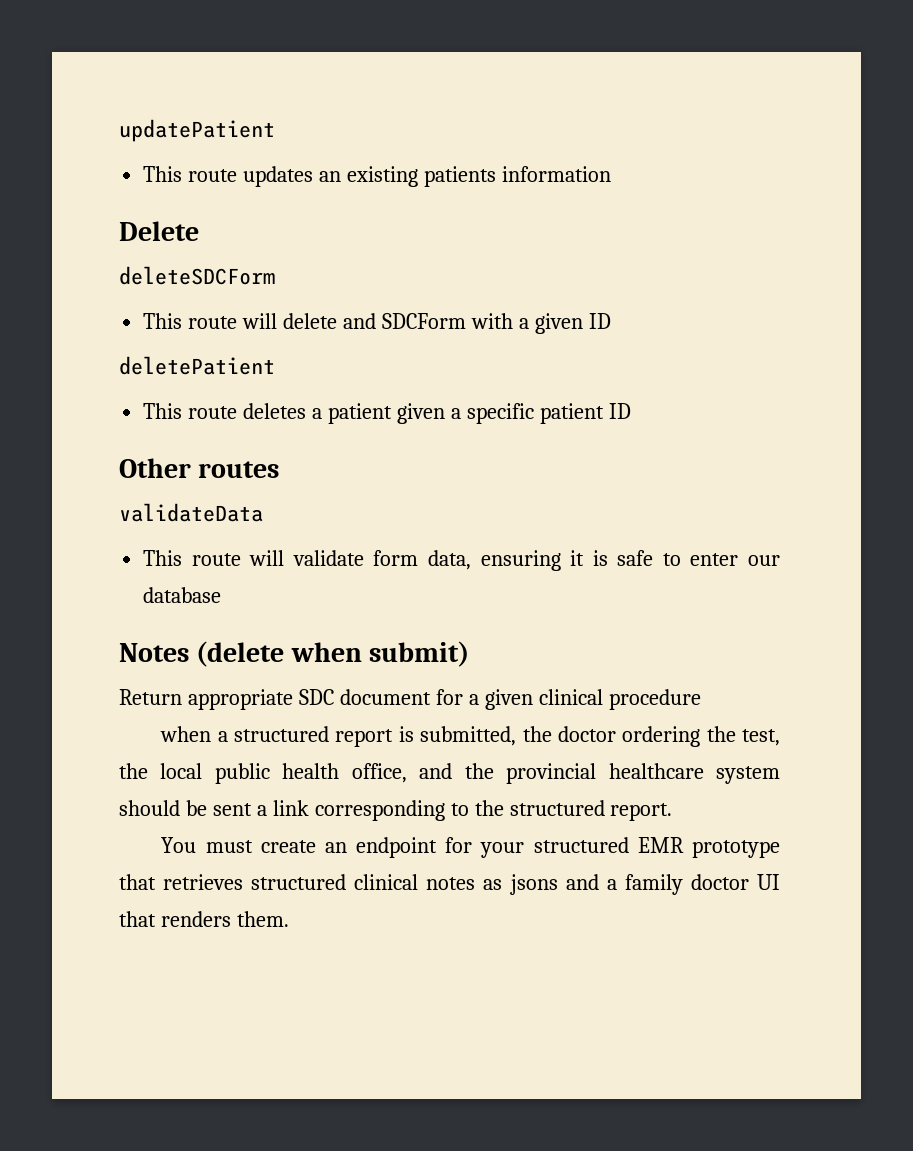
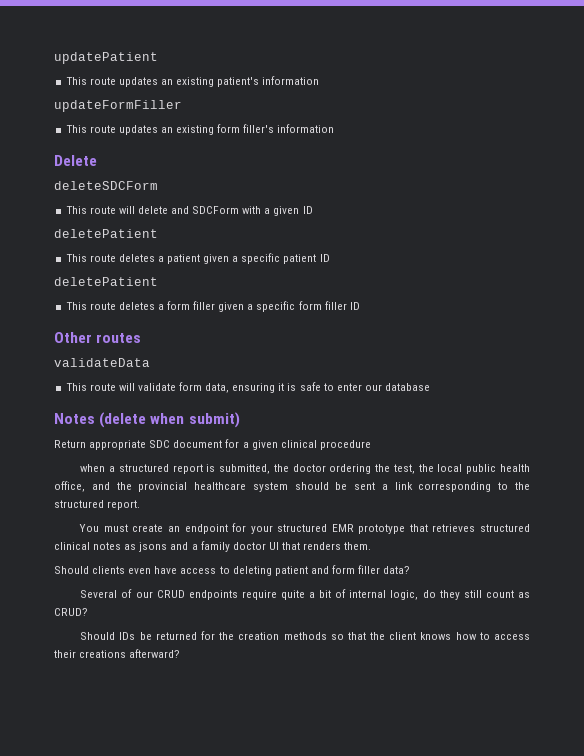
[423,166,496,187] patients -> [217,76,320,87] [54,100,182,112] [65,124,275,135] patient's information // updateFormFiller // This route updates an existing form filler's
(631, 411) none -> [54,277,158,286] [65,301,360,312] // deletePatient // This route deletes a form filler given a specific form filler ID
(289, 919) none -> [54,565,411,576] [80,589,530,600] [54,608,88,616] [80,631,530,640] [54,649,181,658] // Should clients even have access to deleting patient and form filler data? // Several of our CRUD endpoints require quite a bit of internal logic, do they still count as CRUD? // Should IDs be returned for the creation methods so that the client knows how to access their creations afterward?

